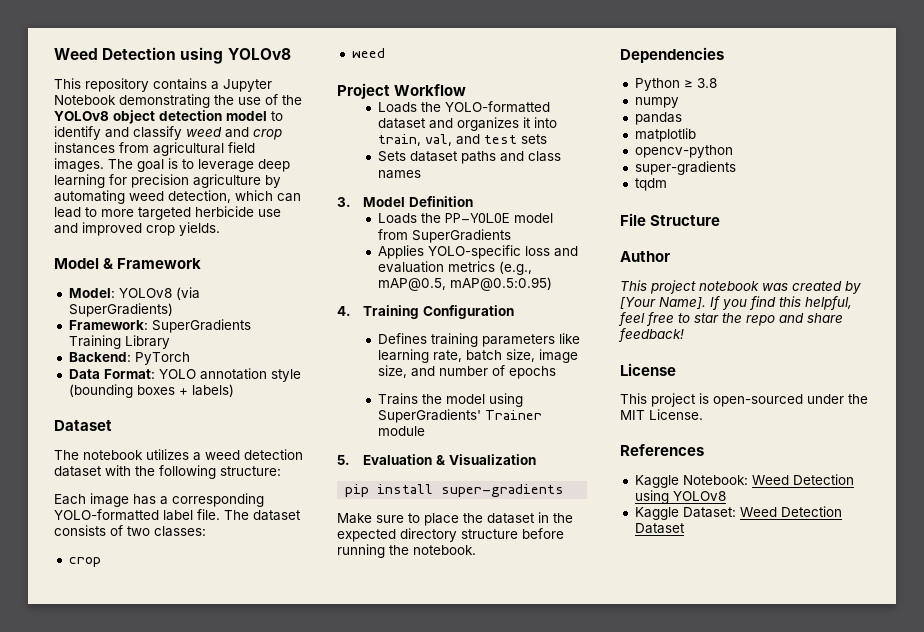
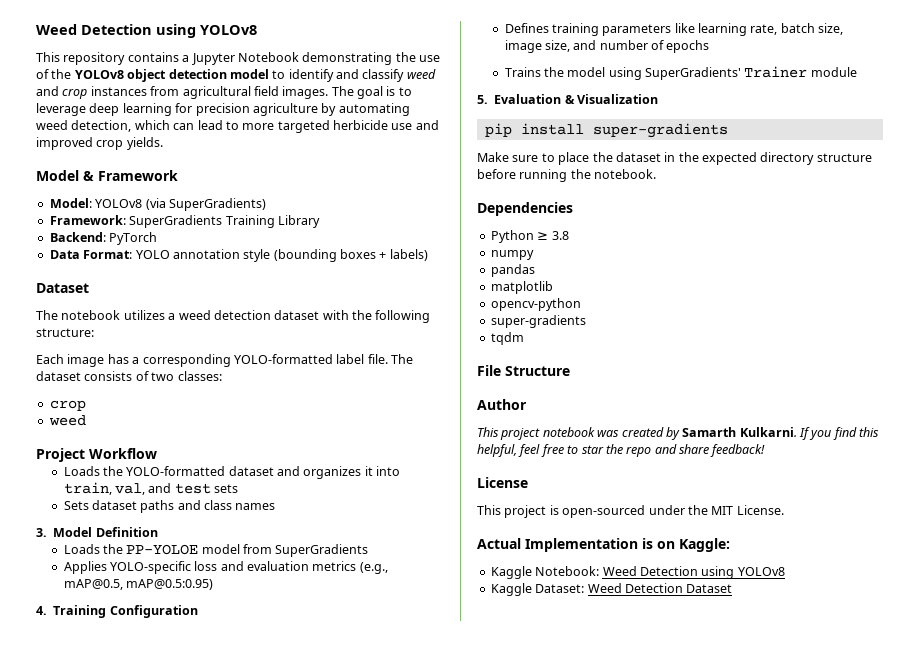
[620,297,706,309] [Your Name]. -> [682,427,797,437] Samarth Kulkarni.
[620,444,704,456] References -> [477,538,730,552] Actual Implementation is on Kaggle:

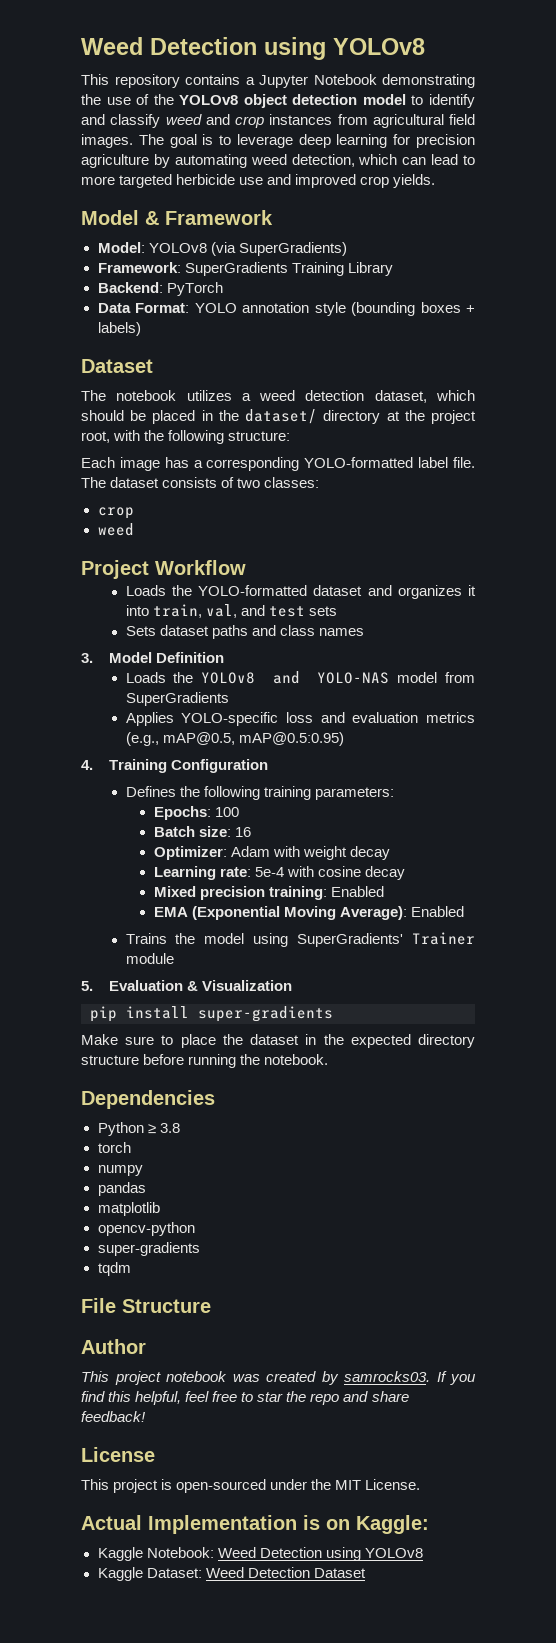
[274,310,320,320] dataset -> [374,390,475,403] [81,409,477,424] [81,431,110,443] dataset, which should be placed in the dataset/ directory at the project root,
[126,544,199,555] PP-YOLOE -> [201,671,390,684] YOLOv8 and YOLO-NAS
[551,23,844,36] [504,40,710,53] training parameters like learning rate, batch size, image size, and number of epochs -> [179,786,394,800] [153,806,239,820] [153,826,251,837] [153,846,390,860] [153,866,405,880] [153,886,384,900] [153,906,464,920] the following training parameters: // Epochs: 100 // Batch size: 16 // Optimizer: Adam with weight decay // Learning rate: 5e-4 with cosine decay // Mixed precision training: Enabled // EMA (Exponential Moving Average): Enabled
(569, 235) none -> [97,1142,131,1153] // torch
[682,427,797,437] Samarth Kulkarni. -> [344,1371,430,1382] samrocks03.

